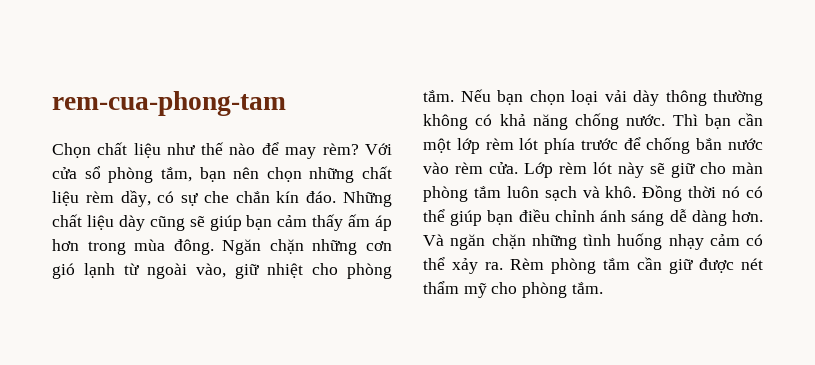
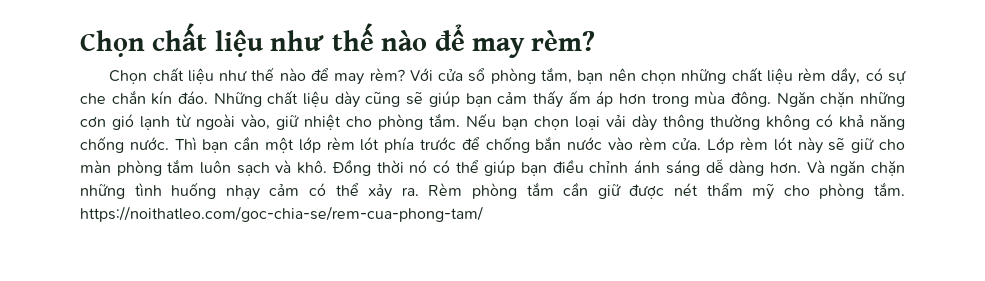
[52,91,286,116] rem-cua-phong-tam -> [80,23,596,58] Chọn chất liệu như thế nào để may rèm?
(603, 288) none -> [80,206,483,222] https://noithatleo.com/goc-chia-se/rem-cua-phong-tam/

